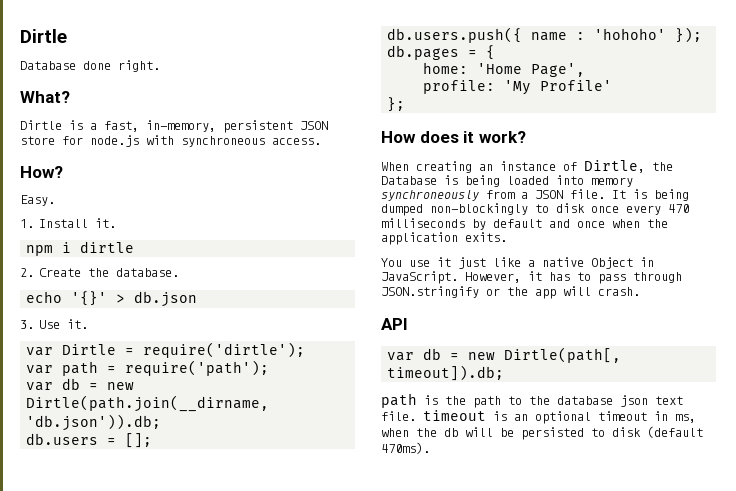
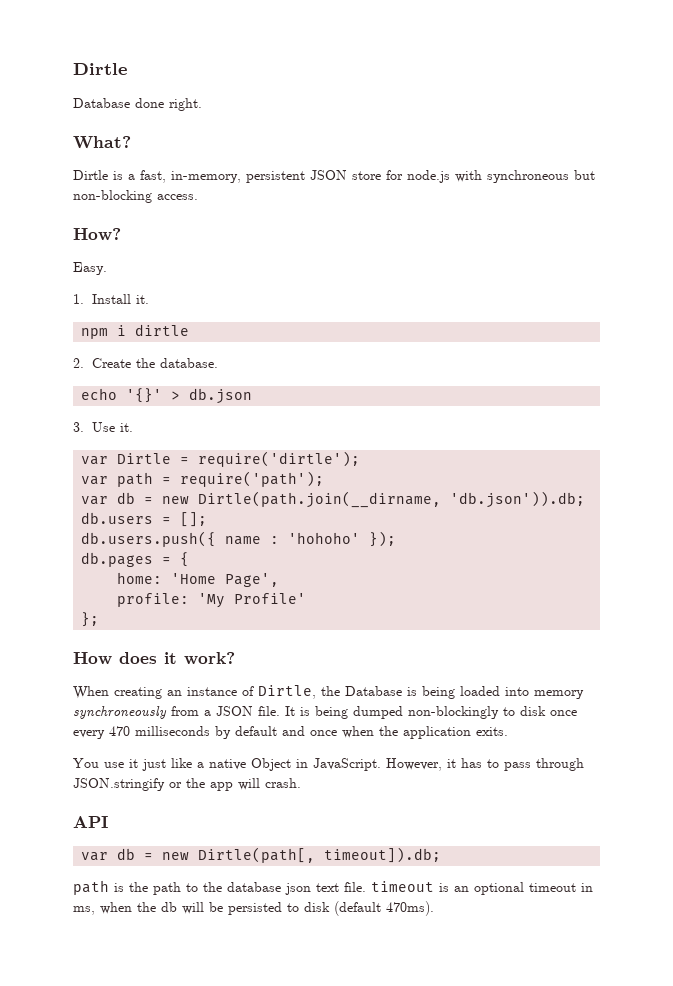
(265, 141) none -> [574,170,595,180] [73,190,152,203] but non-blocking

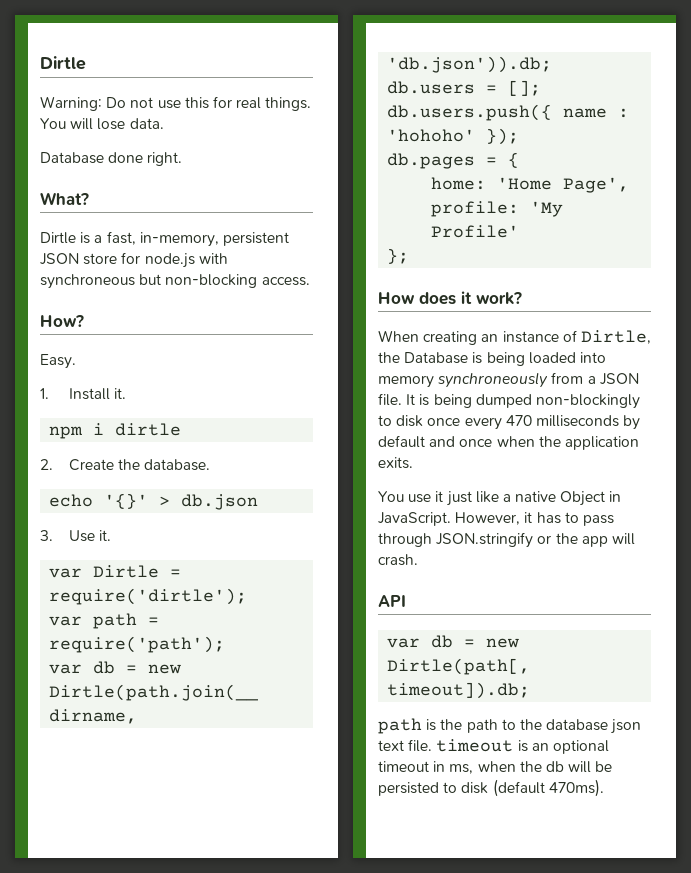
[73,63,127,75] Dirtle -> [40,56,86,70] [40,96,312,111] [40,118,164,130] Dirtle // Warning: Do not use this for real things. You will lose data.

